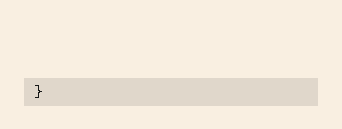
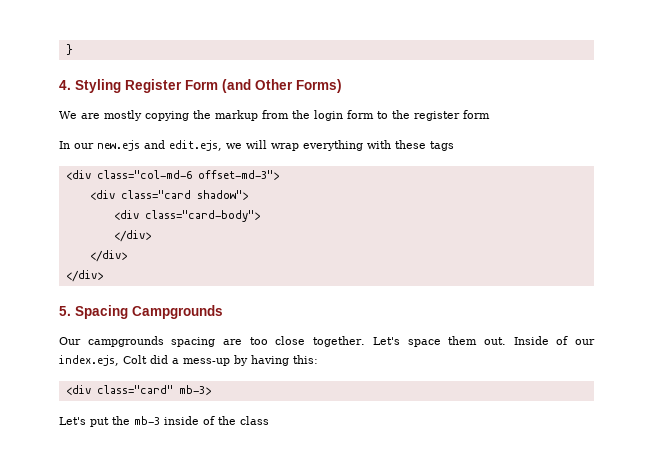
(44, 92) none -> [59,79,342,93] [59,110,490,121] [59,140,454,151] [65,170,279,180] [89,190,248,200] [113,210,260,222] [113,230,151,242] [89,250,127,262] [65,270,103,282] [59,305,223,319] [59,336,596,347] [59,355,318,366] [65,385,211,395] [59,416,269,427] // 4. Styling Register Form (and Other Forms) // We are mostly copying the markup from the login form to the register form // In our new.ejs and edit.ejs, we will wrap everything with these tags // <div class="col-md-6 offset-md-3"> // <div class="card shadow"> // <div class="card-body"> // </div> // </div> // </div> // 5. Spacing Campgrounds // Our campgrounds spacing are too close together. Let's space them out. Inside of our index.ejs, Colt did a mess-up by having this: // <div class="card" mb-3> // Let's put the mb-3 inside of the class

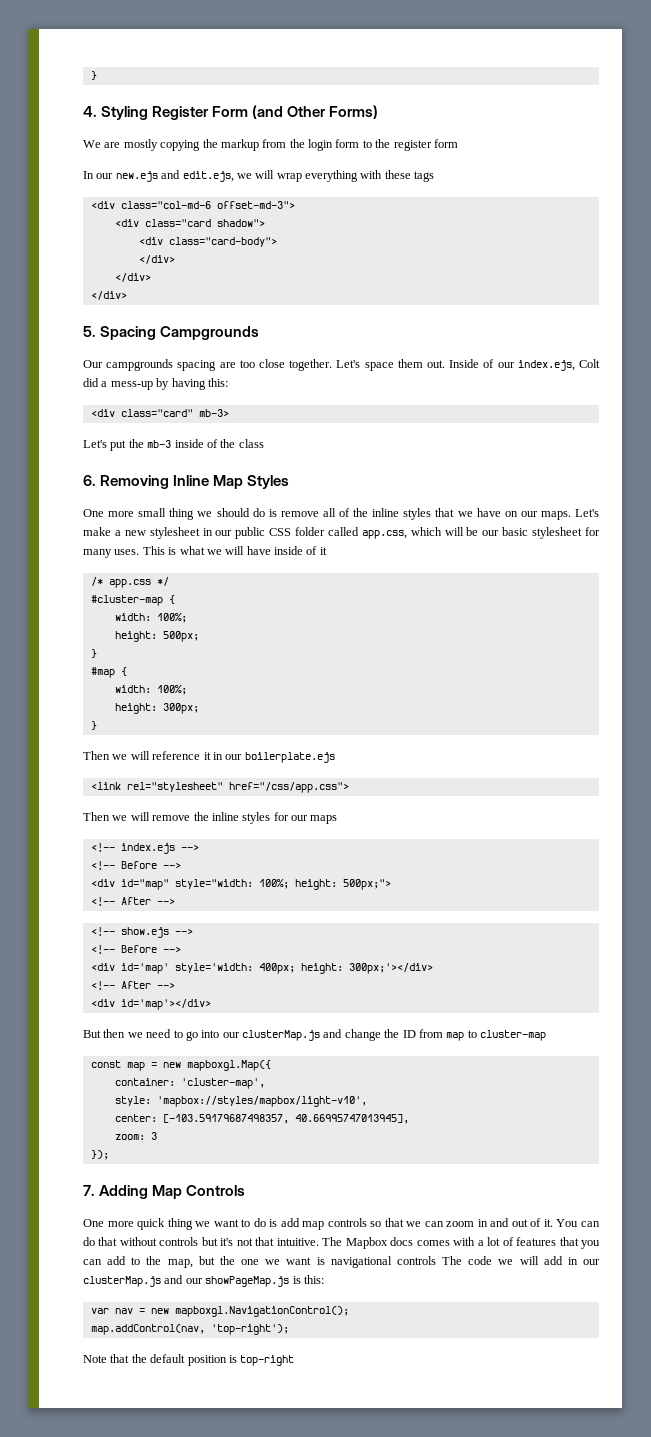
(269, 420) none -> [83,475,290,489] [83,508,600,520] [83,527,600,539] [83,546,327,558] [90,577,169,588] [90,595,175,606] [114,613,187,623] [114,631,199,642] [90,649,97,658] [90,667,127,678] [114,685,187,695] [114,703,199,714] [90,721,97,730] [83,751,335,763] [90,782,349,793] [83,812,338,824] [90,843,199,854] [90,861,181,870] [90,879,391,890] [90,897,175,906] [90,927,193,938] [90,945,181,954] [90,963,433,974] [90,981,175,990] [90,999,211,1010] [83,1029,546,1041] [90,1060,271,1071] [114,1078,265,1089] [114,1096,367,1107] [114,1114,409,1124] [114,1132,157,1140] [90,1150,109,1160] [83,1185,246,1199] [83,1218,601,1230] [83,1237,600,1249] [83,1256,600,1268] [83,1275,324,1287] [90,1306,349,1317] [90,1324,289,1335] [83,1354,295,1366] // 6. Removing Inline Map Styles // One more small thing we should do is remove all of the inline styles that we have on our maps. Let's make a new stylesheet in our public CSS folder called app.css, which will be our basic stylesheet for many uses. This is what we will have inside of it // /* app.css */ // #cluster-map { // width: 100%; // height: 500px; // } // #map { // width: 100%; // height: 300px; // } // Then we will reference it in our boilerplate.ejs // <link rel="stylesheet" href="/css/app.css"> // Then we will remove the inline styles for our maps // <!-- index.ejs --> // <!-- Before --> // <div id="map" style="width: 100%; height: 500px;"> // <!-- After --> // <!-- show.ejs --> // <!-- Before --> // <div id='map' style='width: 400px; height: 300px;'></div> // <!-- After --> // <div id='map'></div> // But then we need to go into our clusterMap.js and change the ID from map to cluster-map // const map = new mapboxgl.Map({ // container: 'cluster-map', // style: 'mapbox://styles/mapbox/light-v10', // center: [-103.59179687498357, 40.66995747013945], // zoom: 3 // }); // 7. Adding Map Controls // One more quick thing we want to do is add map controls so that we can zoom in and out of it. You can do that without controls but it's not that intuitive. The Mapbox docs comes with a lot of features that you can add to the map, but the one we want is navigational controls The code we will add in our clusterMap.js and our showPageMap.js is this: // var nav = new mapboxgl.NavigationControl(); // map.addControl(nav, 'top-right'); // Note that the default position is top-right

